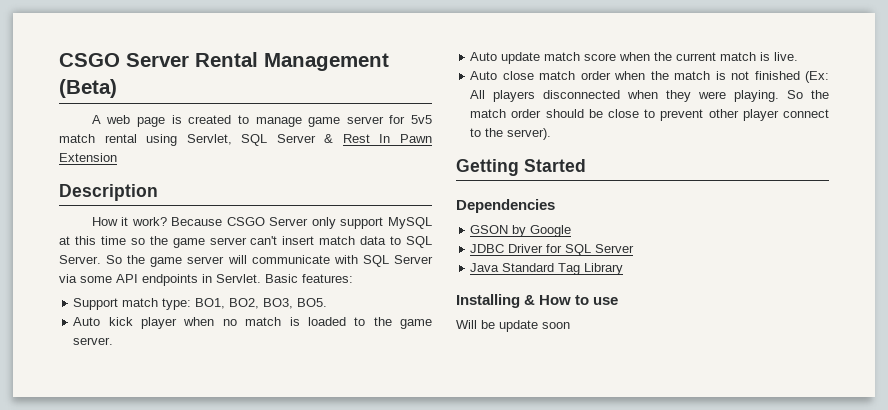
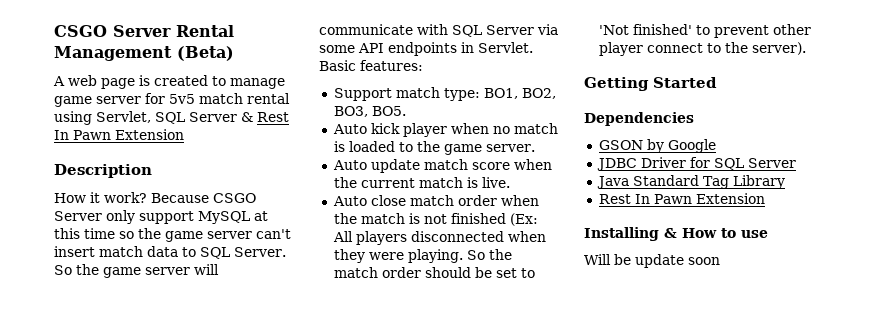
[608,109,640,118] close -> [495,268,535,278] [598,24,692,35] set to 'Not finished'
(624, 269) none -> [598,193,765,204] // Rest In Pawn Extension

